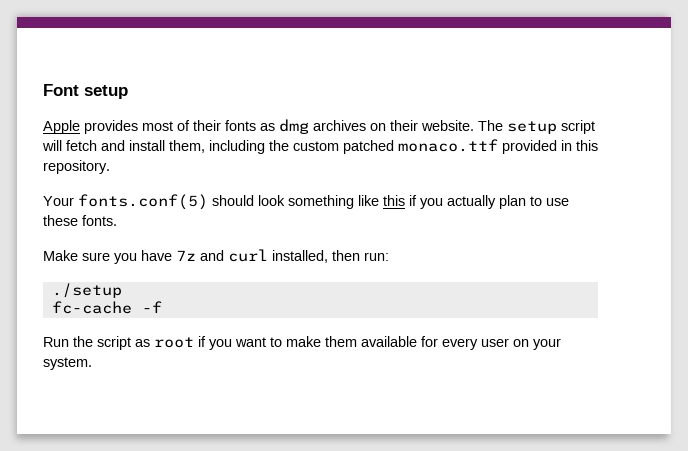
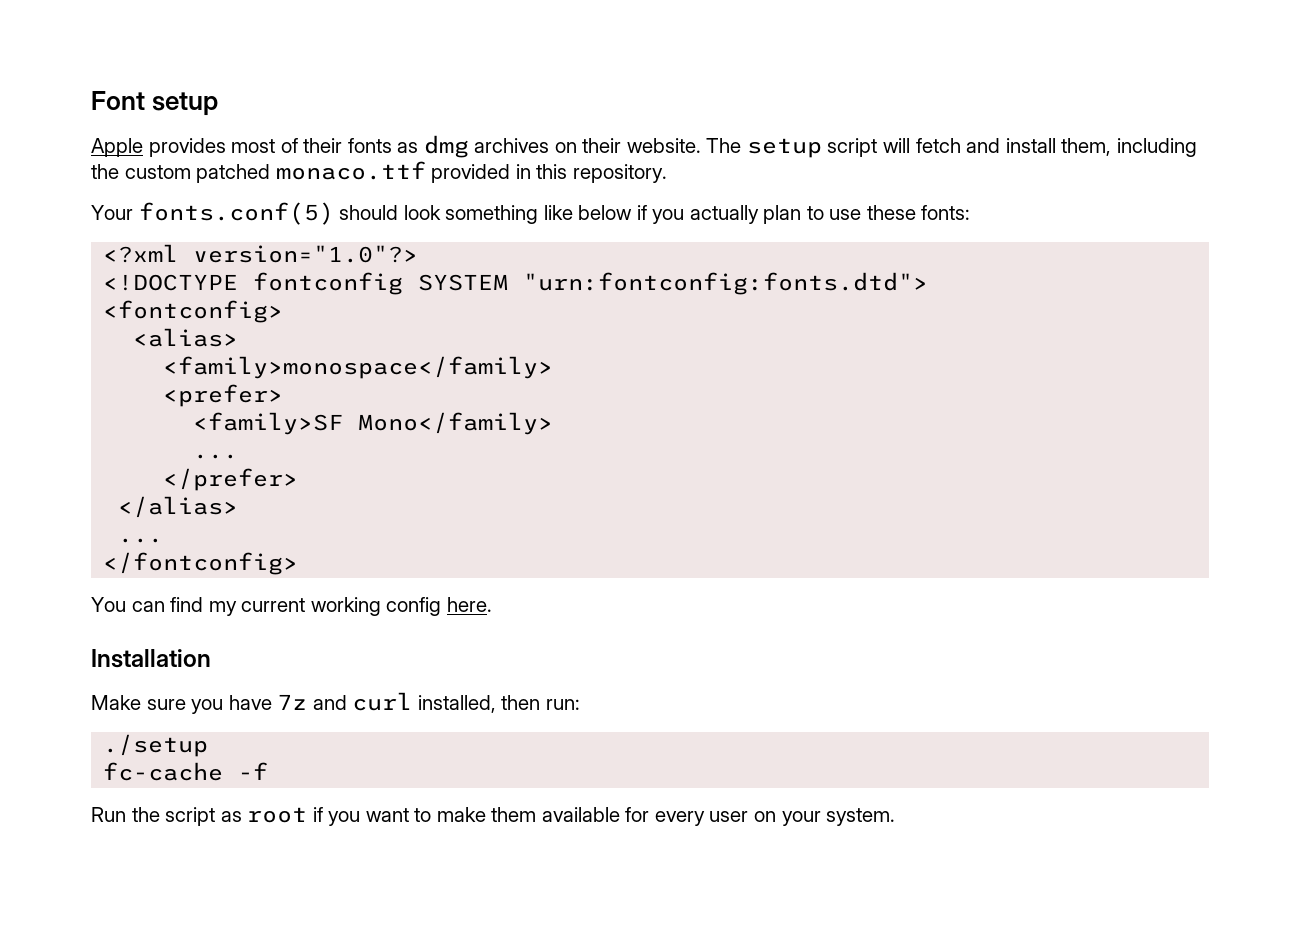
[383,195,405,206] this -> [578,205,633,220] below
[82,215,117,226] fonts. -> [921,205,971,220] [103,244,419,263] [103,272,929,295] [103,300,284,323] [133,328,239,347] [163,356,554,379] [163,384,284,407] [193,412,554,435] [193,454,239,459] [163,468,299,491] [118,496,239,518] [118,538,164,543] [103,552,299,575] [91,597,492,616] [91,649,211,668] fonts: // <?xml version="1.0"?> // <!DOCTYPE fontconfig SYSTEM "urn:fontconfig:fonts.dtd"> // <fontconfig> // <alias> // <family>monospace</family> // <prefer> // <family>SF Mono</family> // ... // </prefer> // </alias> // ... // </fontconfig> // You can find my current working config here. // Installation

